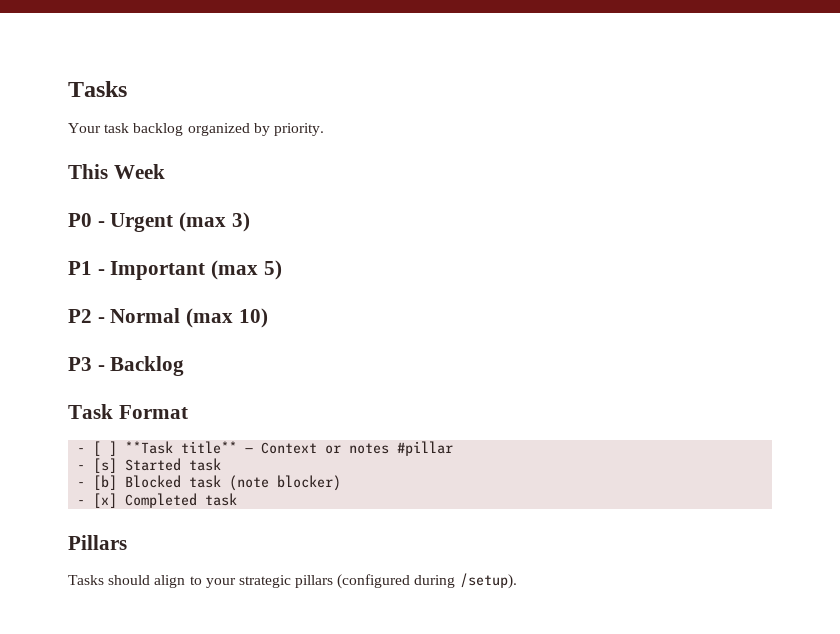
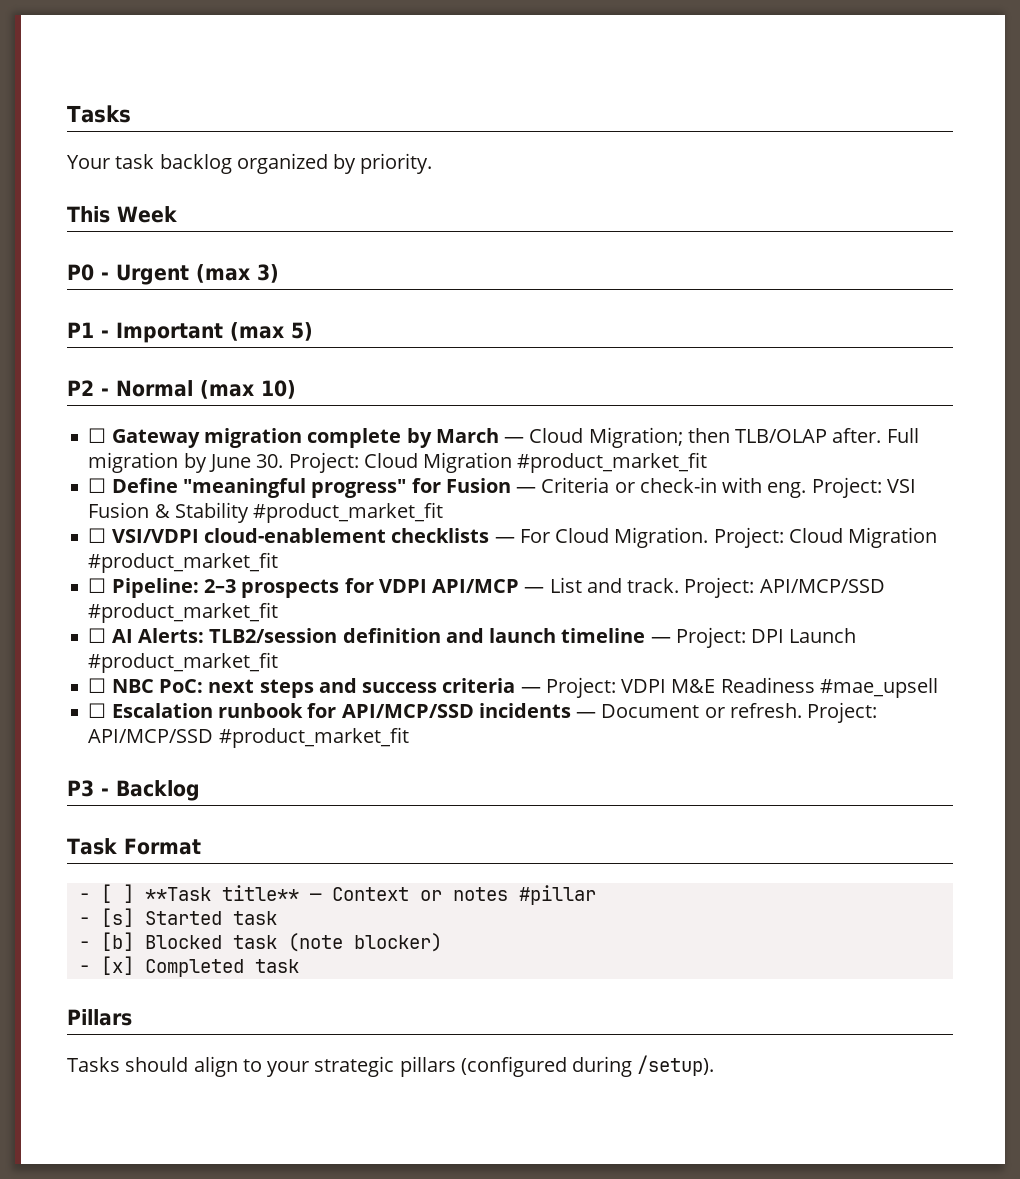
(268, 318) none -> [88,427,919,448] [88,452,708,473] [88,477,916,498] [88,502,444,523] [88,527,938,548] [88,552,279,573] [88,577,885,598] [88,602,279,623] [88,627,857,648] [88,652,279,673] [88,677,938,698] [88,702,878,723] [88,727,409,748] // ☐ Gateway migration complete by March — Cloud Migration; then TLB/OLAP after. Full migration by June 30. Project: Cloud Migration #product_market_fit // ☐ Define "meaningful progress" for Fusion — Criteria or check-in with eng. Project: VSI Fusion & Stability #product_market_fit // ☐ VSI/VDPI cloud-enablement checklists — For Cloud Migration. Project: Cloud Migration #product_market_fit // ☐ Pipeline: 2–3 prospects for VDPI API/MCP — List and track. Project: API/MCP/SSD #product_market_fit // ☐ AI Alerts: TLB2/session definition and launch timeline — Project: DPI Launch #product_market_fit // ☐ NBC PoC: next steps and success criteria — Project: VDPI M&E Readiness #mae_upsell // ☐ Escalation runbook for API/MCP/SSD incidents — Document or refresh. Project: API/MCP/SSD #product_market_fit

